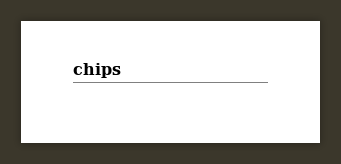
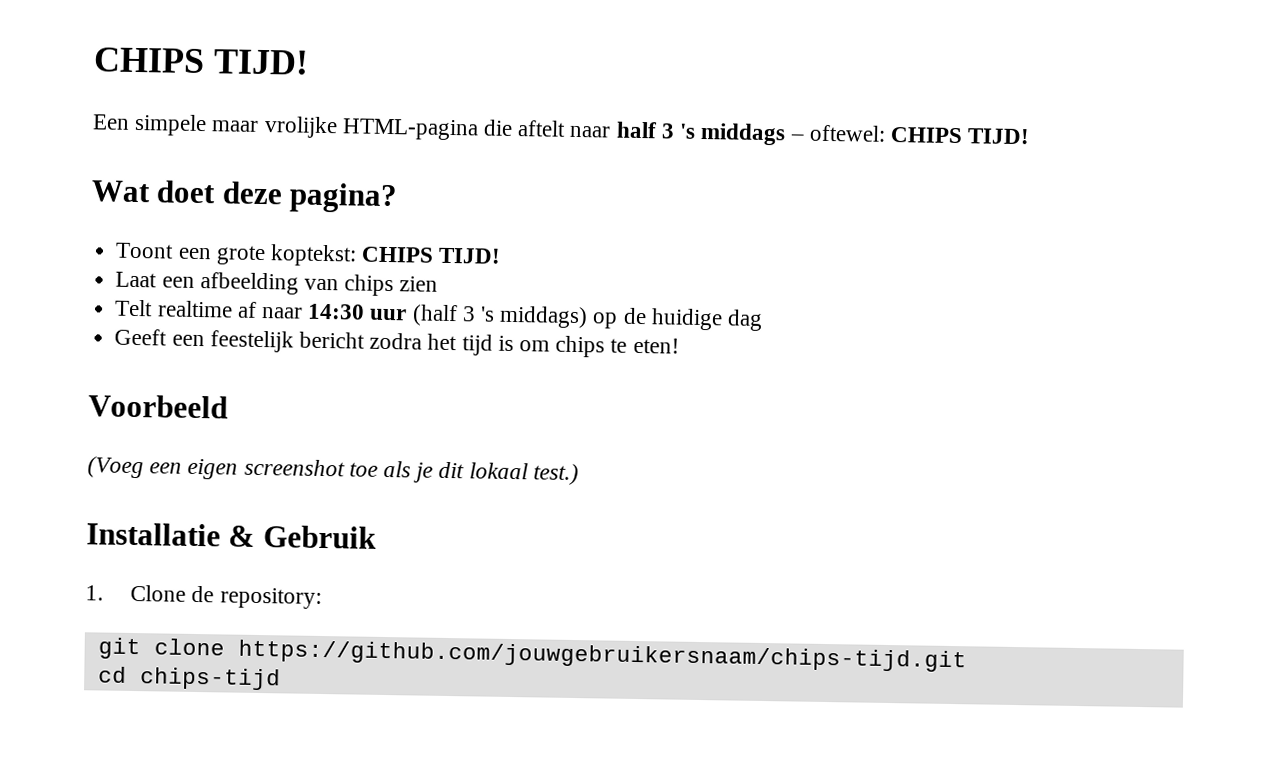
[73,63,121,78] chips -> [93,47,309,75] [92,113,1031,146] [91,180,399,214] [115,242,502,267] [115,271,439,297] [114,299,764,331] [114,328,680,358] [88,394,228,419] [87,456,579,486] [86,522,377,549] [85,584,322,609] [97,637,967,673] [97,666,281,691] CHIPS TIJD! // Een simpele maar vrolijke HTML-pagina die aftelt naar half 3 's middags – oftewel: CHIPS TIJD! // Wat doet deze pagina? // Toont een grote koptekst: CHIPS TIJD! // Laat een afbeelding van chips zien // Telt realtime af naar 14:30 uur (half 3 's middags) op de huidige dag // Geeft een feestelijk bericht zodra het tijd is om chips te eten! // Voorbeeld // (Voeg een eigen screenshot toe als je dit lokaal test.) // Installatie & Gebruik // 1. Clone de repository: // git clone https://github.com/jouwgebruikersnaam/chips-tijd.git // cd chips-tijd

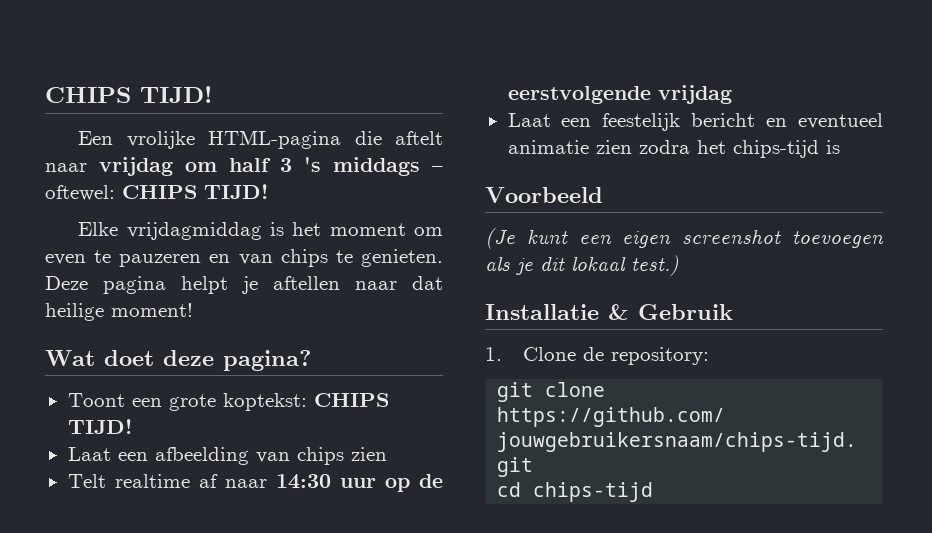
[134,113,260,137] simpele maar -> (114, 138) none
(612, 131) none -> [99,157,217,176] vrijdag om
(1031, 136) none -> [78,222,443,240] [45,249,443,267] [45,276,443,294] [45,303,193,321] // Elke vrijdagmiddag is het moment om even te pauzeren en van chips te genieten. Deze pagina helpt je aftellen naar dat heilige moment!
[411,304,764,331] [114,328,365,353] (half 3 's middags) op de huidige dag // Geeft een feestelijk bericht -> [384,474,443,492] [507,85,732,104] [507,113,883,131] [507,140,632,154] op de eerstvolgende vrijdag // Laat een feestelijk bericht en eventueel animatie zien
[461,334,680,358] tijd is om chips te eten! -> [732,140,840,158] chips-tijd is
[87,456,144,479] (Voeg -> [485,228,568,249] (Je kunt
[348,462,378,477] toe -> [792,230,884,248] toevoegen

